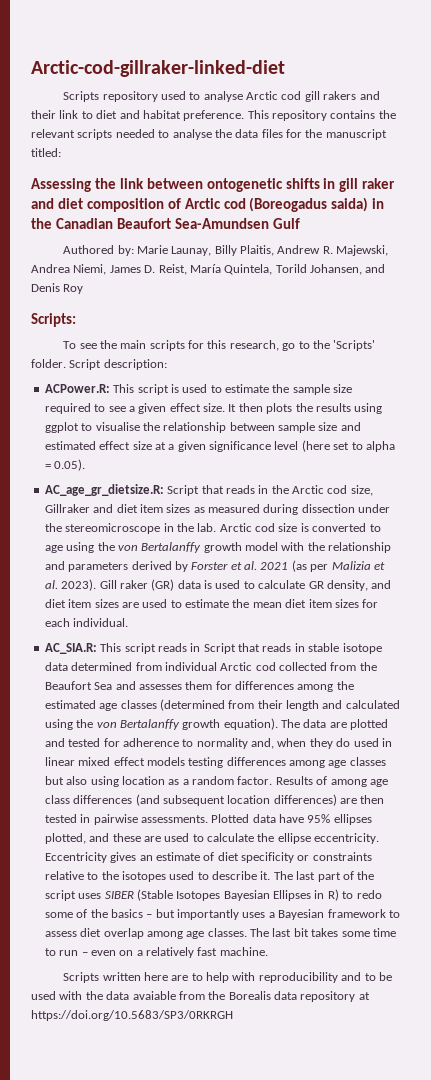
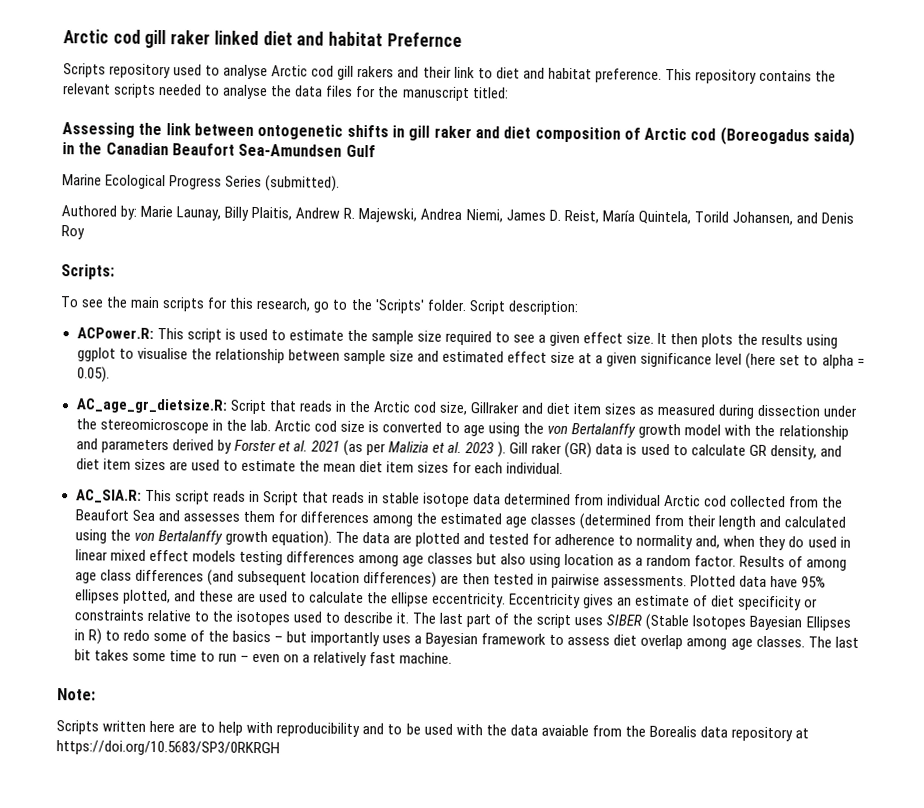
[31,60,285,77] Arctic-cod-gillraker-linked-diet -> [63,29,462,49] Arctic cod gill raker linked diet and habitat Prefernce
(300, 223) none -> [62,174,341,192] // Marine Ecological Progress Series (submitted).
[61,579,97,591] 2023). -> [465,441,507,458] 2023 ).
(268, 951) none -> [57,688,96,701] // Note:

